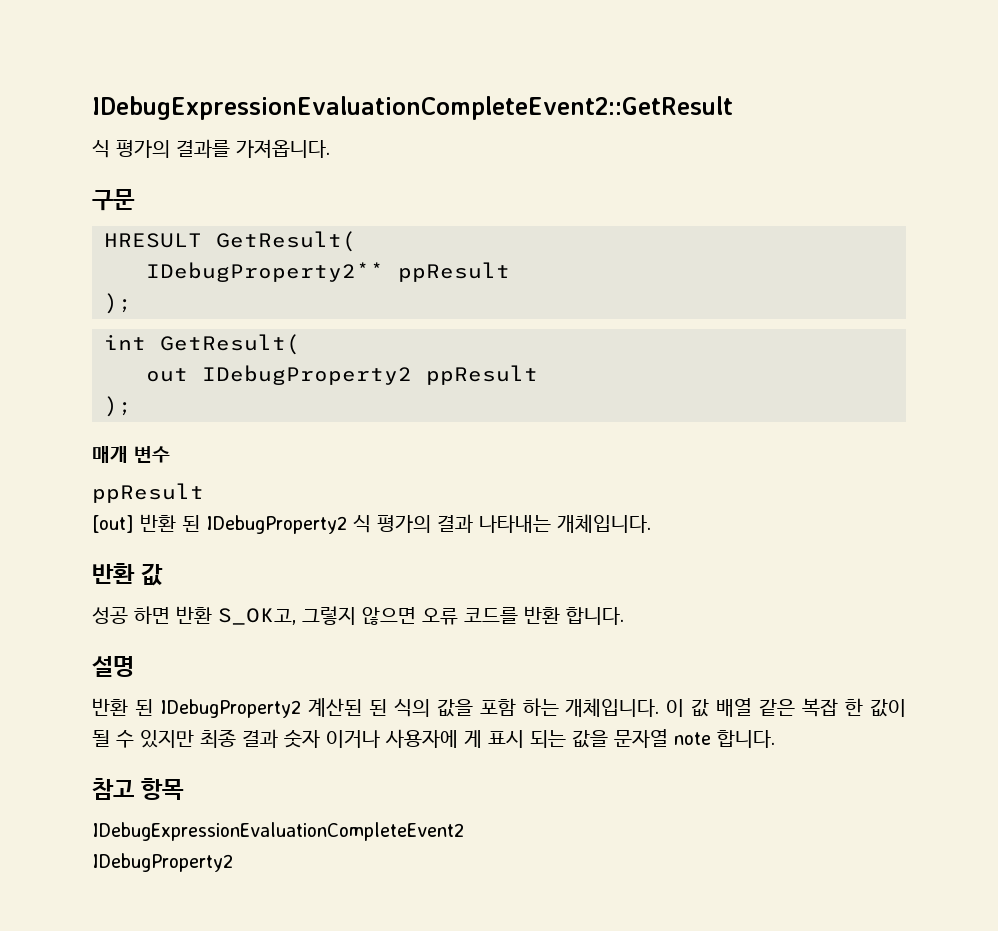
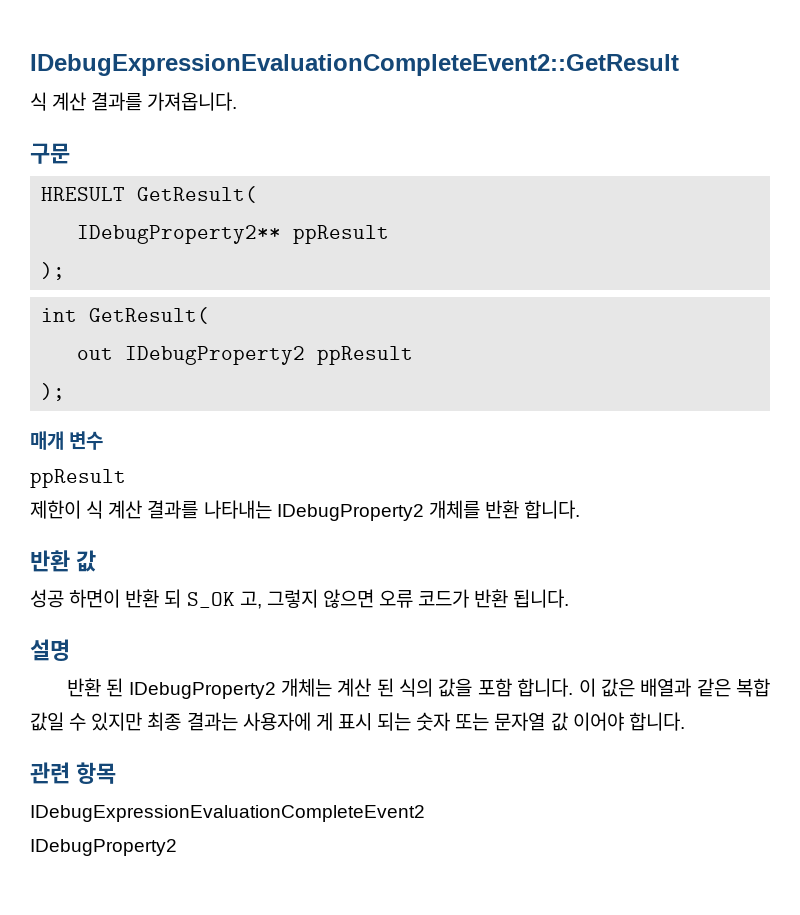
[116,140,170,158] 평가의 -> [52,92,87,111] 계산
[92,514,651,534] [92,563,163,586] [92,606,624,625] [out] 반환 된 IDebugProperty2 식 평가의 결과 나타내는 개체입니다. // 반환 값 // 성공 하면 반환 S_OK고, 그렇지 않으면 오류 코드를 반환 합니다. -> [30,500,581,521] [30,550,96,572] [30,589,570,609] 제한이 식 계산 결과를 나타내는 IDebugProperty2 개체를 반환 합니다. // 반환 값 // 성공 하면이 반환 되 S_OK 고, 그렇지 않으면 오류 코드가 반환 됩니다.
[307,698,362,717] 계산된 -> [280,678,372,697] 개체는 계산
[522,698,906,717] [92,729,775,748] [92,778,134,800] 하는 개체입니다. 이 값 배열 같은 복잡 한 값이 될 수 있지만 최종 결과 숫자 이거나 사용자에 게 표시 되는 값을 문자열 note 합니다. // 참고 -> [517,678,770,697] [30,712,685,731] [30,762,70,784] 합니다. 이 값은 배열과 같은 복합 값일 수 있지만 최종 결과는 사용자에 게 표시 되는 숫자 또는 문자열 값 이어야 합니다. // 관련

